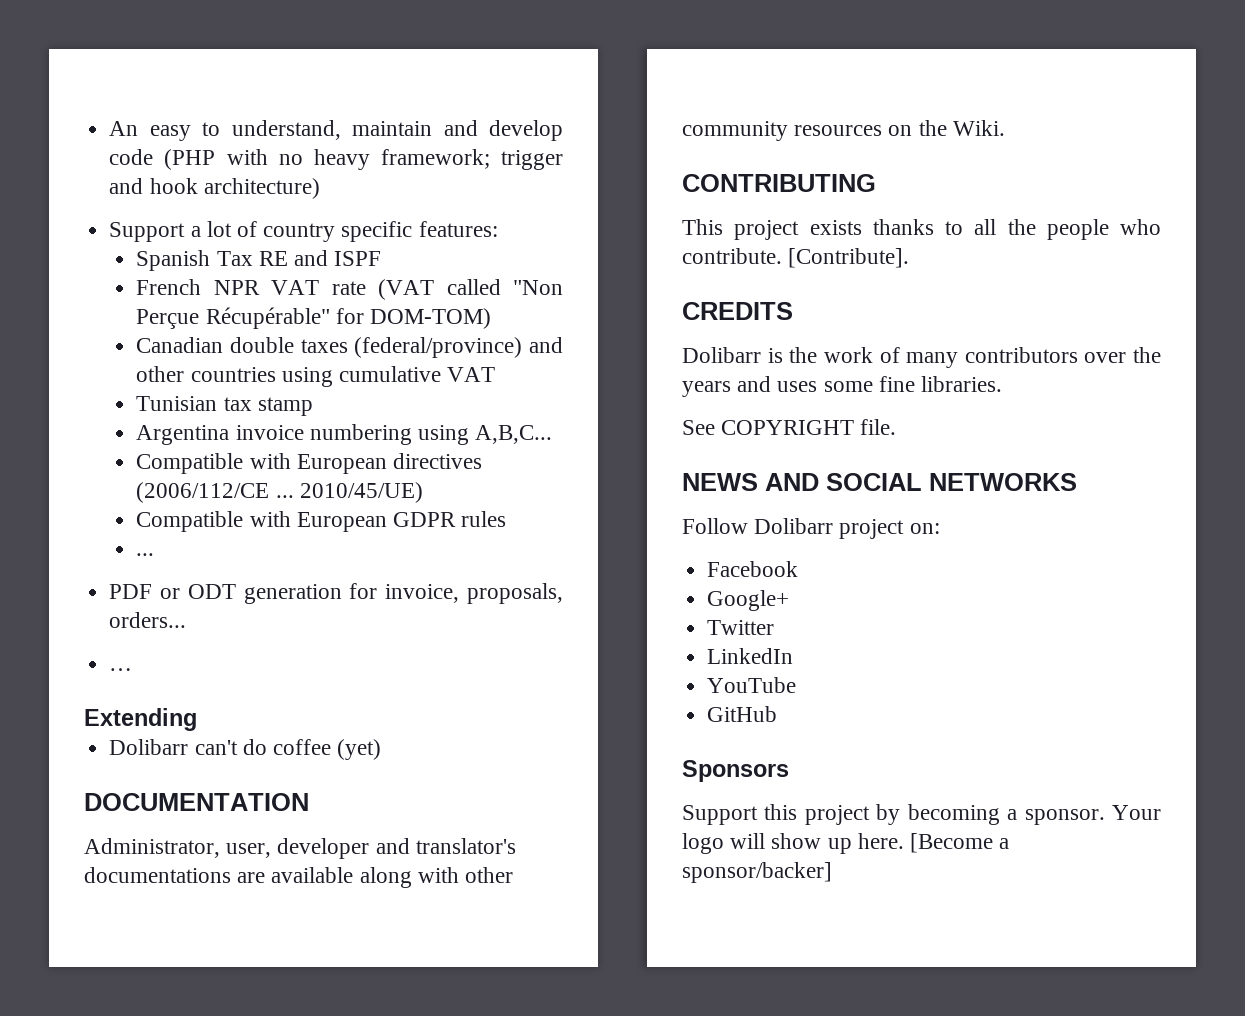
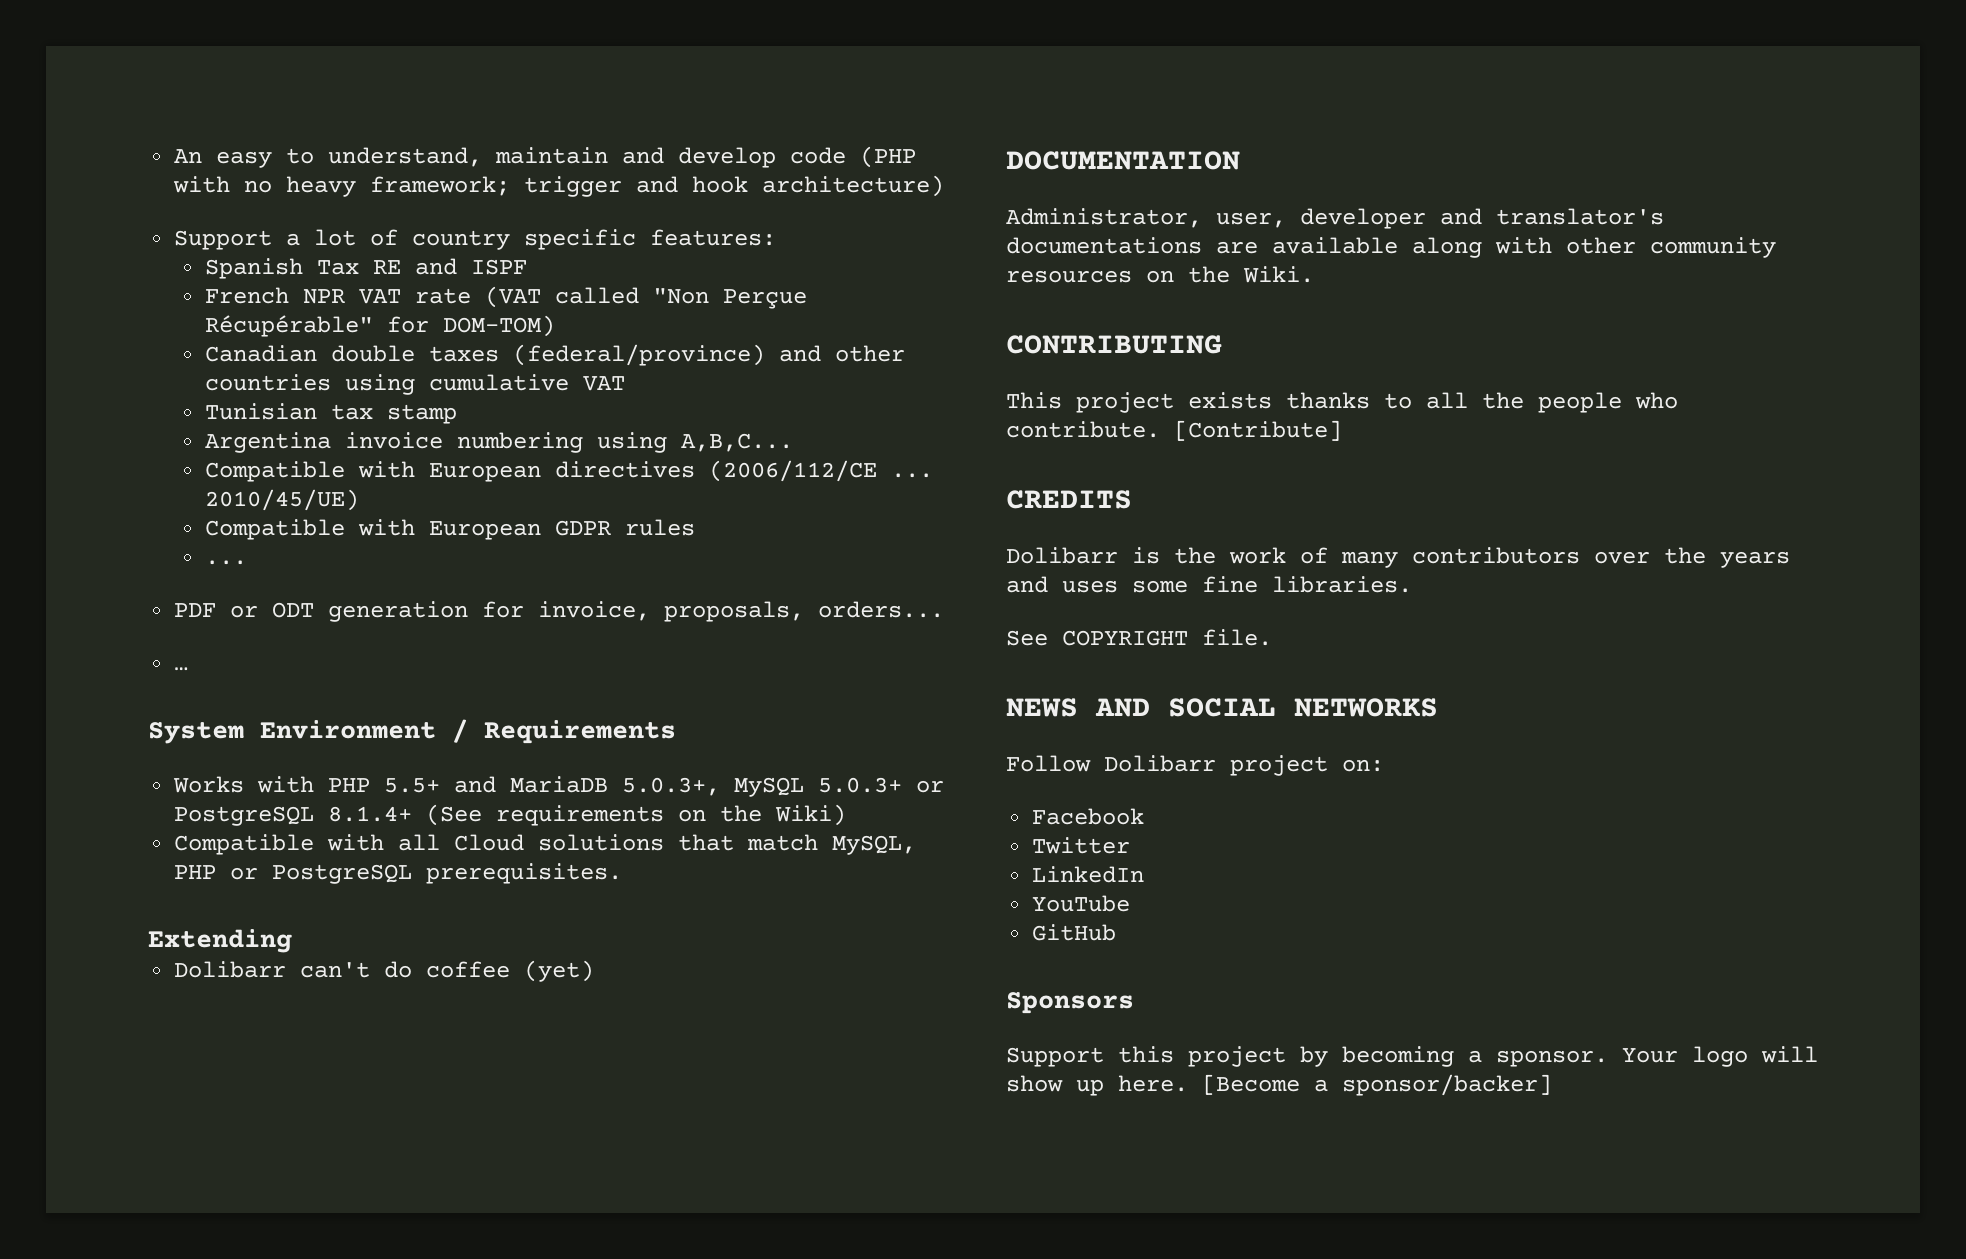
(133, 669) none -> [148,719,676,744] [173,776,945,797] [174,804,847,826] [174,834,917,855] [174,863,623,884] // System Environment / Requirements // Works with PHP 5.5+ and MariaDB 5.0.3+, MySQL 5.0.3+ or PostgreSQL 8.1.4+ (See requirements on the Wiki) // Compatible with all Cloud solutions that match MySQL, PHP or PostgreSQL prerequisites.
[788,248,910,268] [Contribute]. -> [1174,420,1342,441] [Contribute]
[707,590,790,611] // Google+ -> (1145, 816) none

